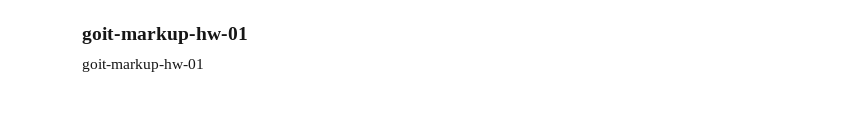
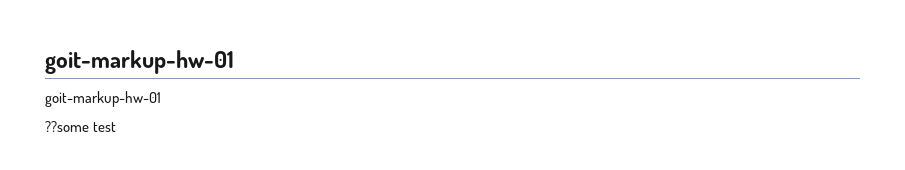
(204, 65) none -> [45,121,117,132] // ??some test

